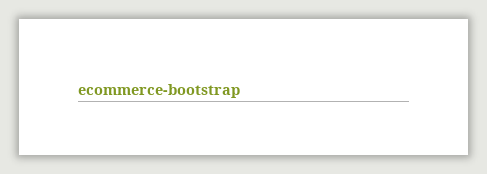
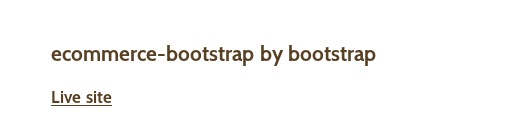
(240, 91) none -> [259,45,377,66] [51,91,112,103] by bootstrap // Live site

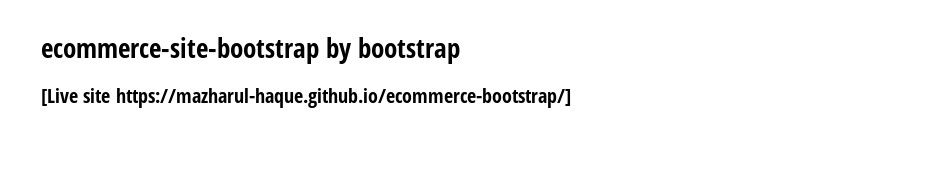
[51,45,254,66] ecommerce-bootstrap -> [41,37,319,64] ecommerce-site-bootstrap
[51,91,112,103] Live site -> [41,88,571,108] [Live site https://mazharul-haque.github.io/ecommerce-bootstrap/]

